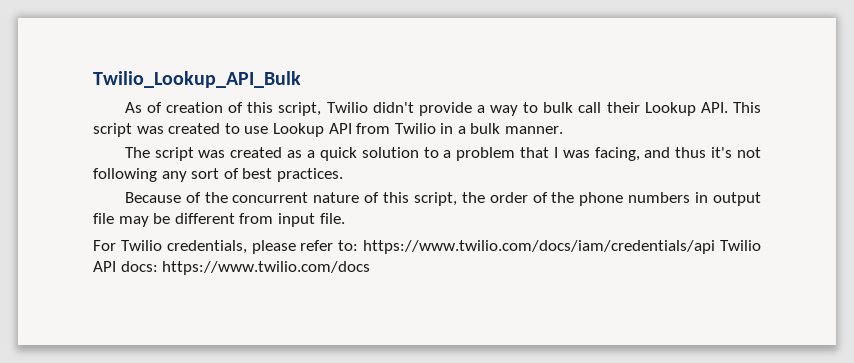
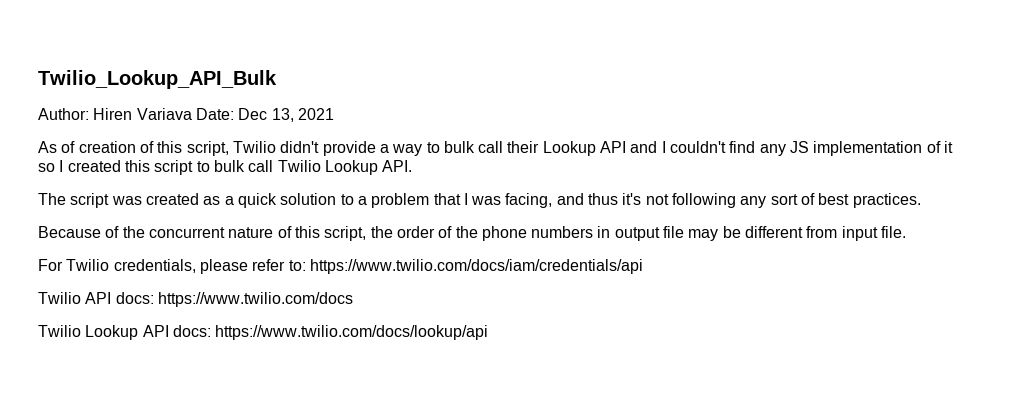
(301, 79) none -> [38,108,334,122] // Author: Hiren Variava Date: Dec 13, 2021
[700,102,761,113] [93,123,564,137] API. This script was created to use Lookup API from Twilio in a bulk manner. -> [600,141,954,156] [38,160,413,175] API and I couldn't find any JS implementation of it so I created this script to bulk call Twilio Lookup API.
(716, 247) none -> (643, 266) //
(371, 268) none -> [38,325,489,340] // Twilio Lookup API docs: https://www.twilio.com/docs/lookup/api

